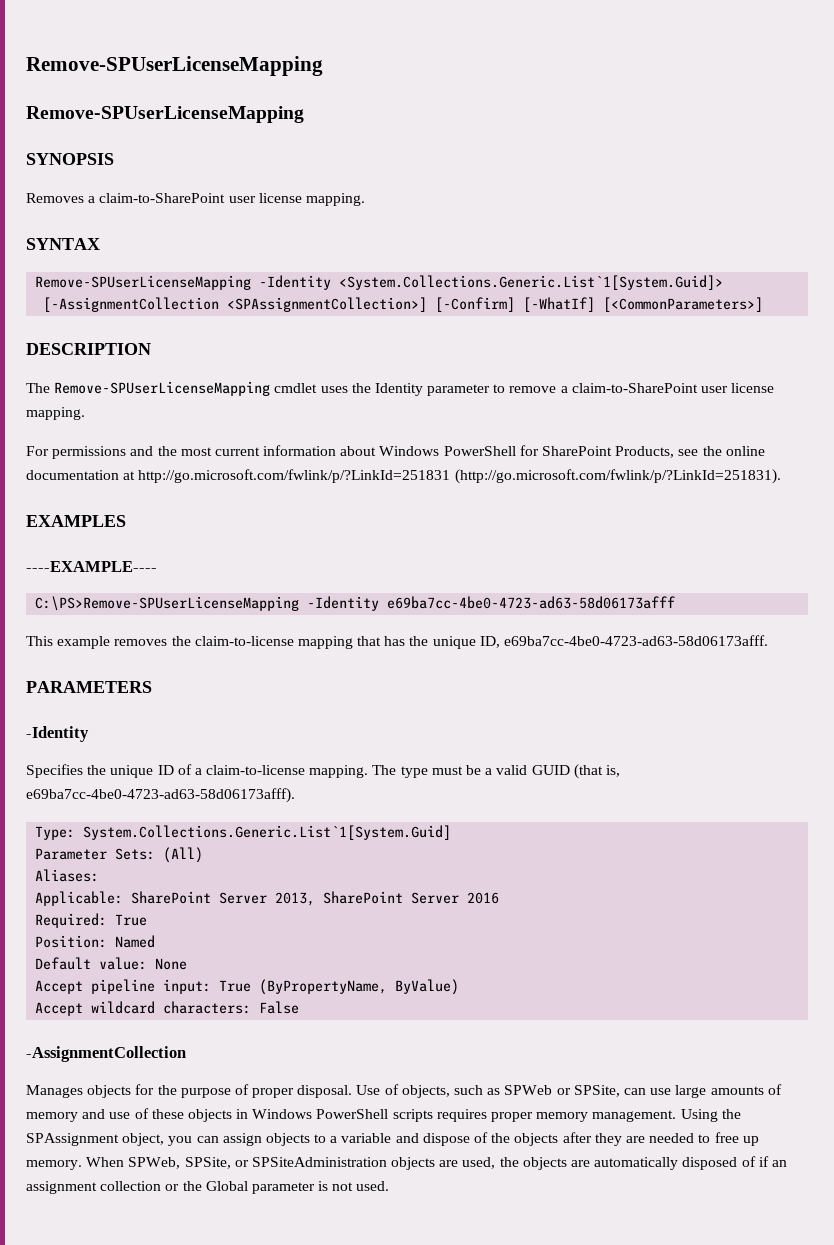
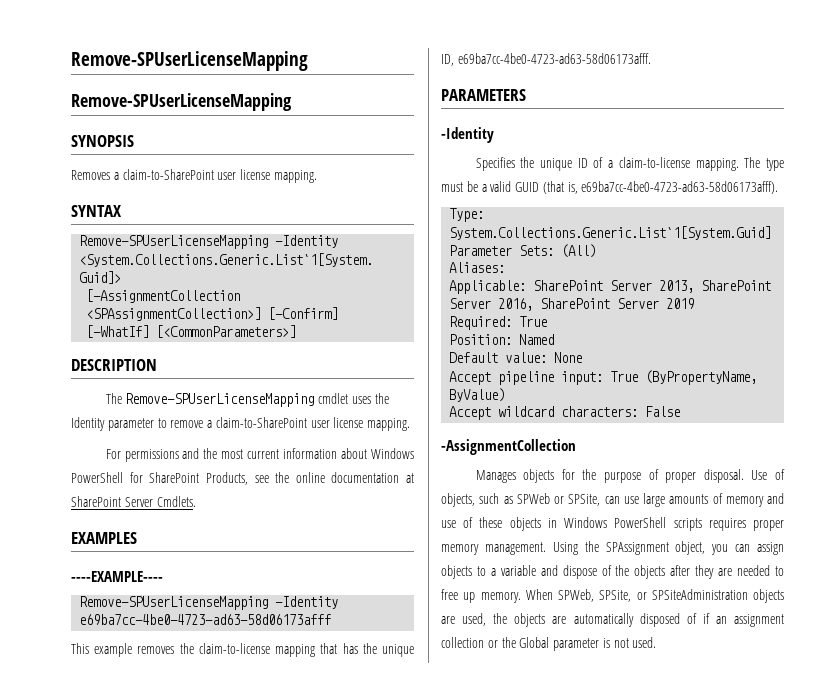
[138,469,781,484] http://go.microsoft.com/fwlink/p/?LinkId=251831 (http://go.microsoft.com/fwlink/p/?LinkId=251831). -> [71,496,196,507] SharePoint Server Cmdlets.
[35,596,300,611] C:\PS>Remove-SPUserLicenseMapping -> [79,596,269,610] Remove-SPUserLicenseMapping
[467,892,500,904] 2016 -> [498,298,695,311] 2016, SharePoint Server 2019

